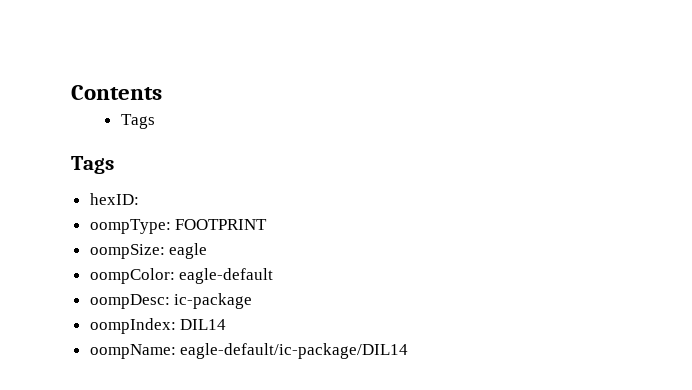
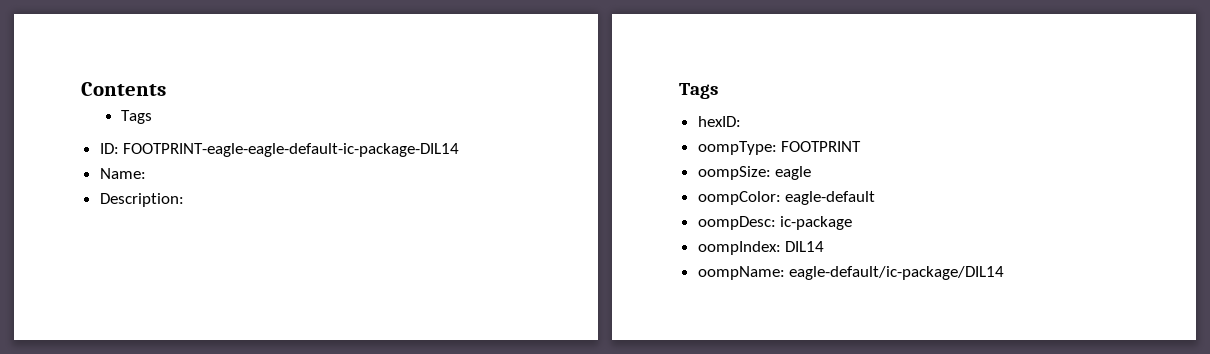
(155, 121) none -> [99,143,460,157] [99,168,146,179] [99,193,184,207] // ID: FOOTPRINT-eagle-eagle-default-ic-package-DIL14 // Name: // Description:

